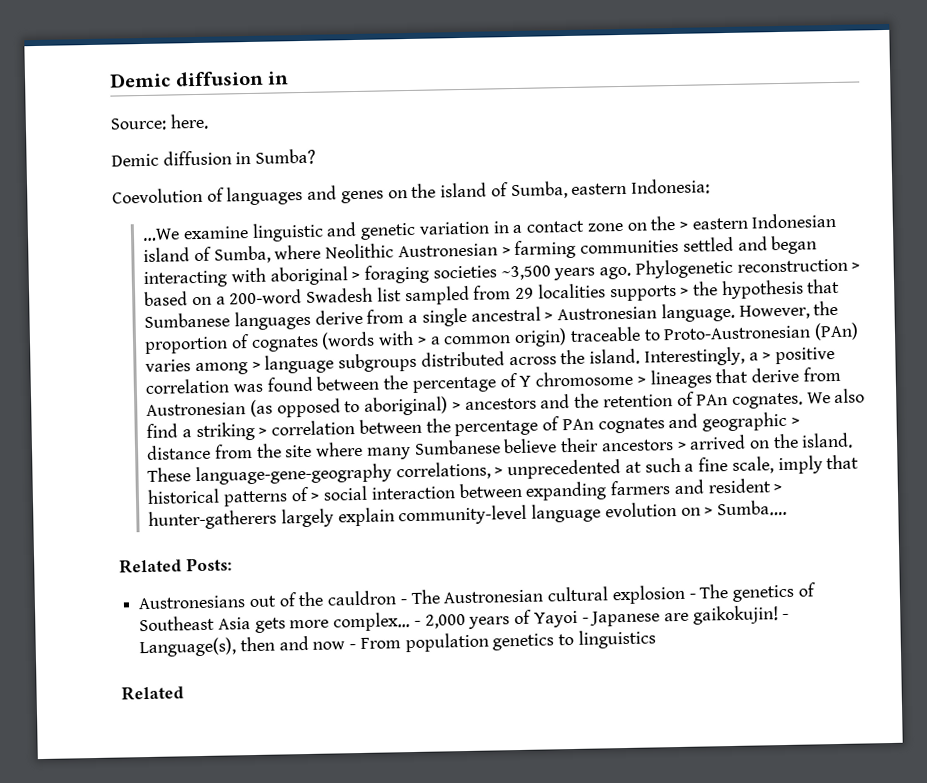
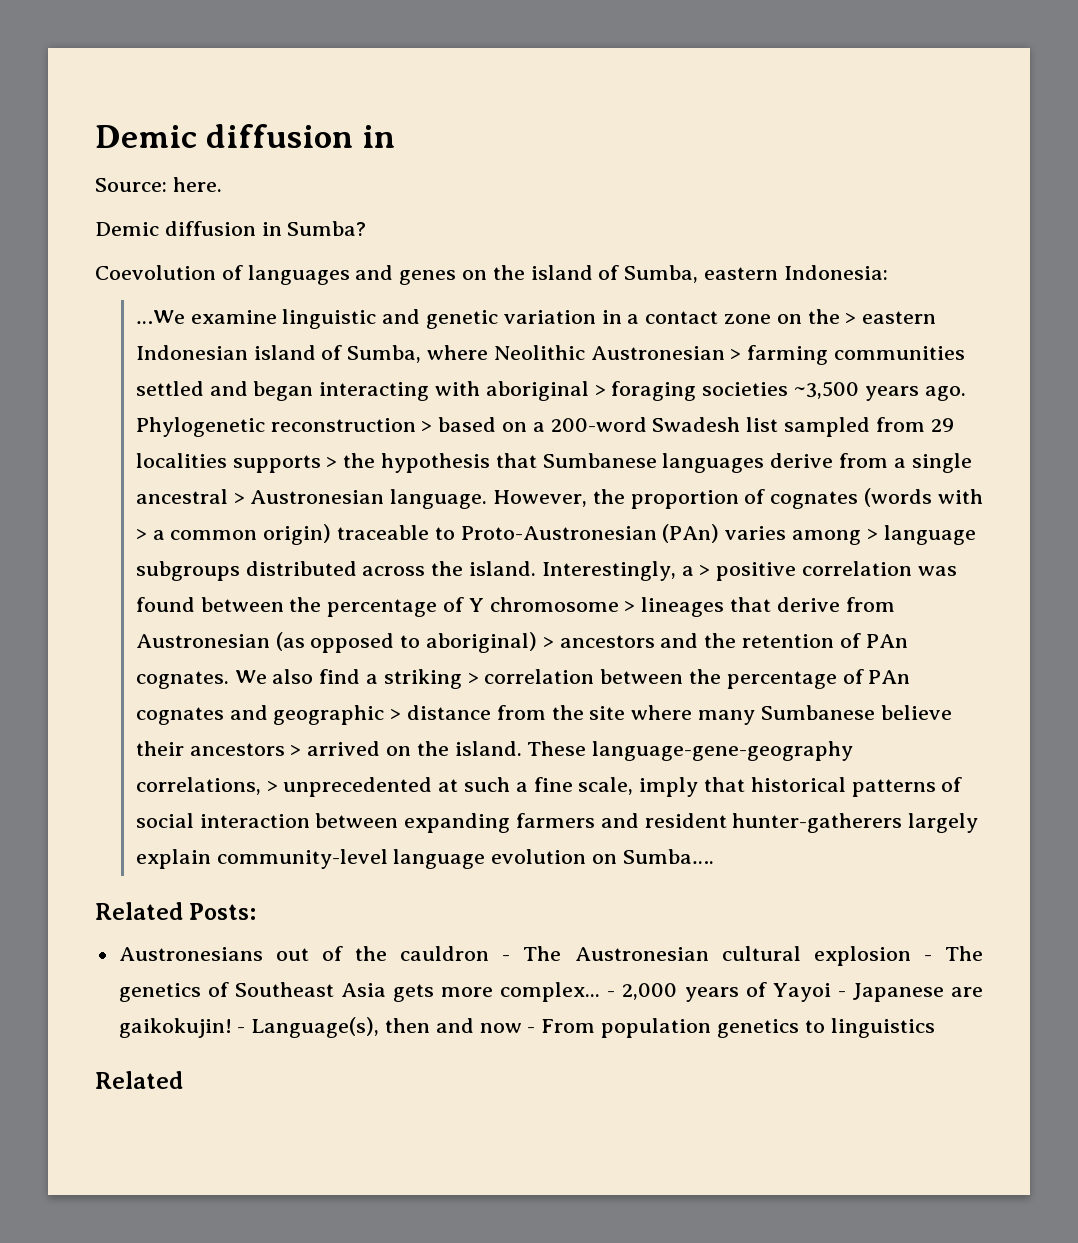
[310,492,321,501] > -> (963, 784) none
[773,483,783,493] > -> (727, 820) none
[704,507,714,516] > -> (617, 859) none

